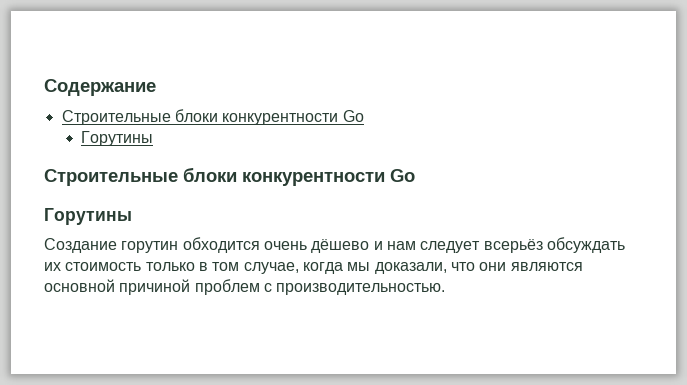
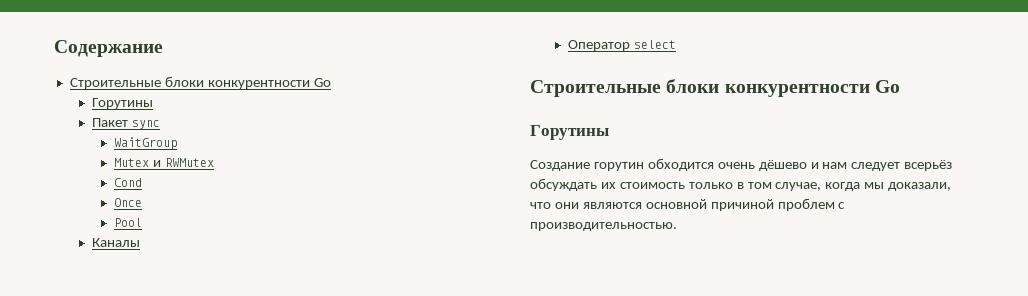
(154, 138) none -> [92,118,160,129] [114,137,178,150] [114,158,215,167] [114,178,143,187] [114,198,143,207] [114,218,143,227] [92,238,141,247] [568,40,676,51] // Пакет sync // WaitGroup // Mutex и RWMutex // Cond // Once // Pool // Каналы // Оператор select

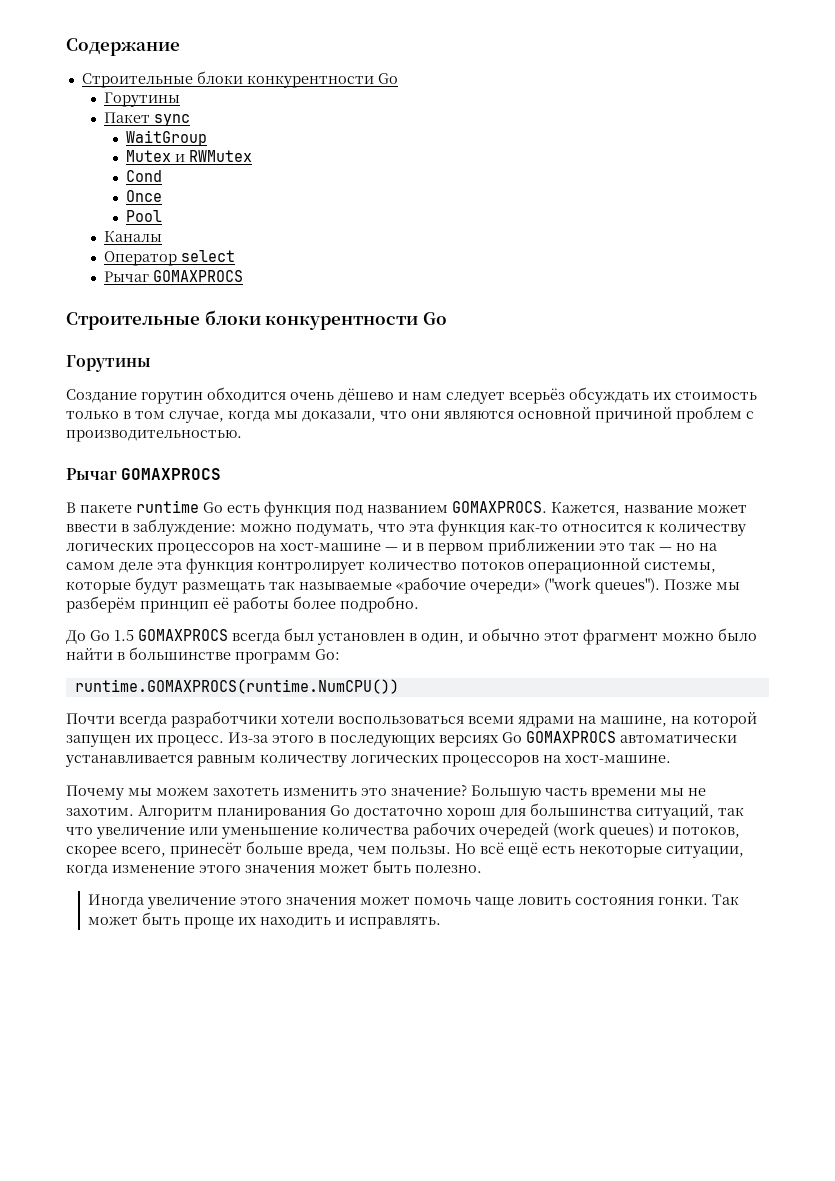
(676, 44) none -> [103,270,243,282] // Рычаг GOMAXPROCS
(677, 226) none -> [66,468,222,480] [66,500,747,517] [66,519,746,536] [66,538,717,555] [66,558,716,574] [66,577,740,594] [66,596,419,613] [66,628,757,645] [66,647,340,664] [74,679,399,694] [66,711,757,728] [66,731,737,747] [65,754,671,767] [66,784,706,800] [66,803,744,820] [66,822,740,839] [66,841,744,858] [66,860,482,876] [87,894,739,909] [87,912,441,929] // Рычаг GOMAXPROCS // В пакете runtime Go есть функция под названием GOMAXPROCS. Кажется, название может ввести в заблуждение: можно подумать, что эта функция как-то относится к количеству логических процессоров на хост-машине — и в первом приближении это так — но на самом деле эта функция контролирует количество потоков операционной системы, которые будут размещать так называемые «рабочие очереди» ("work queues"). Позже мы разберём принцип её работы более подробно. // До Go 1.5 GOMAXPROCS всегда был установлен в один, и обычно этот фрагмент можно было найти в большинстве программ Go: // runtime.GOMAXPROCS(runtime.NumCPU()) // Почти всегда разработчики хотели воспользоваться всеми ядрами на машине, на которой запущен их процесс. Из-за этого в последующих версиях Go GOMAXPROCS автоматически устанавливается равным количеству логических процессоров на хост-машине. // Почему мы можем захотеть изменить это значение? Большую часть времени мы не захотим. Алгоритм планирования Go достаточно хорош для большинства ситуаций, так что увеличение или уменьшение количества рабочих очередей (work queues) и потоков, скорее всего, принесёт больше вреда, чем пользы. Но всё ещё есть некоторые ситуации, когда изменение этого значения может быть полезно. // Иногда увеличение этого значения может помочь чаще ловить состояния гонки. Так может быть проще их находить и исправлять.

